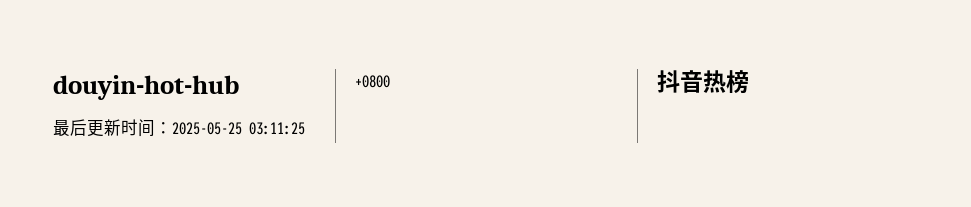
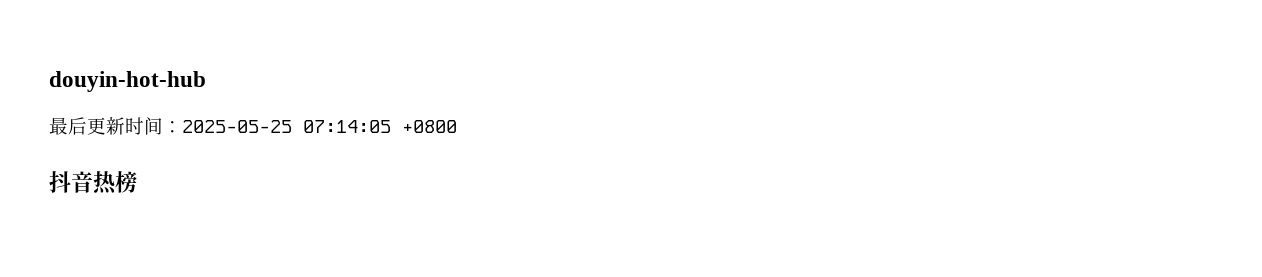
[249,122,305,135] 03:11:25 -> [303,120,391,133] 07:14:05

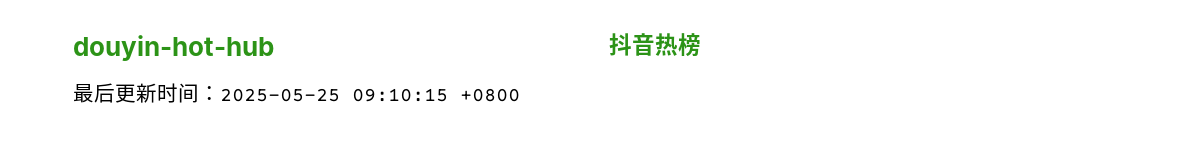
[303,120,391,133] 07:14:05 -> [352,88,448,102] 09:10:15

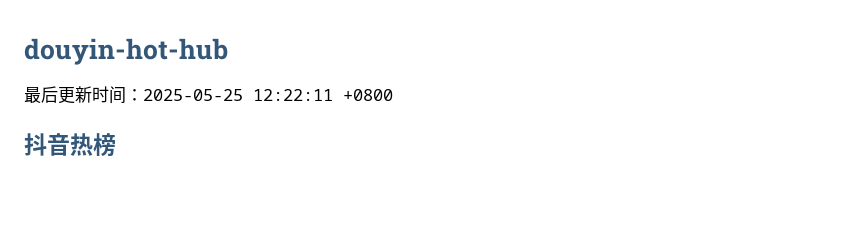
[352,88,448,102] 09:10:15 -> [253,89,333,101] 12:22:11

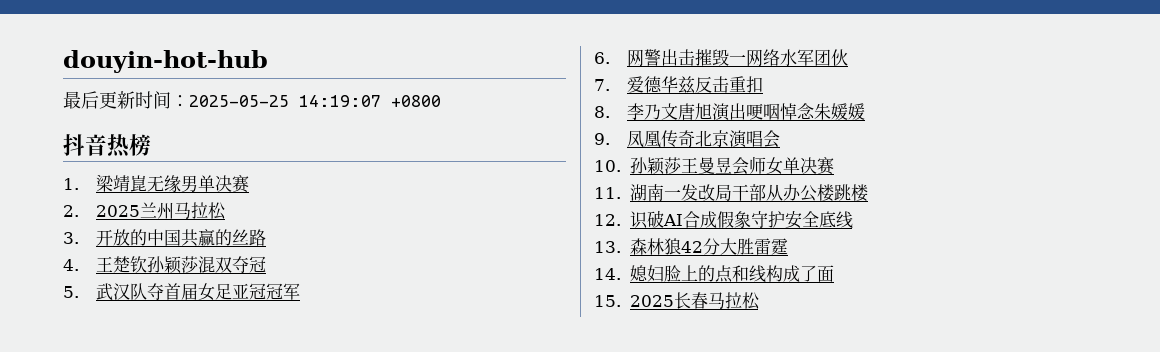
[253,89,333,101] 12:22:11 -> [299,95,381,107] 14:19:07
(116, 145) none -> [63,174,250,193] [63,202,227,220] [63,229,267,247] [63,256,267,274] [63,283,301,301] [594,49,849,67] [594,76,764,94] [594,103,866,121] [594,130,781,148] [594,156,834,175] [594,184,868,202] [594,210,853,229] [594,238,788,255] [594,265,834,283] [594,292,760,310] // 1.梁靖崑无缘男单决赛 // 2. 2025兰州马拉松 // 3.开放的中国共赢的丝路 // 4.王楚钦孙颖莎混双夺冠 // 5.武汉队夺首届女足亚冠冠军 // 6.网警出击摧毁一网络水军团伙 // 7.爱德华兹反击重扣 // 8.李乃文唐旭演出哽咽悼念朱媛媛 // 9.凤凰传奇北京演唱会 // 10.孙颖莎王曼昱会师女单决赛 // 11.湖南一发改局干部从办公楼跳楼 // 12.识破AI合成假象守护安全底线 // 13.森林狼42分大胜雷霆 // 14.媳妇脸上的点和线构成了面 // 15. 2025长春马拉松

